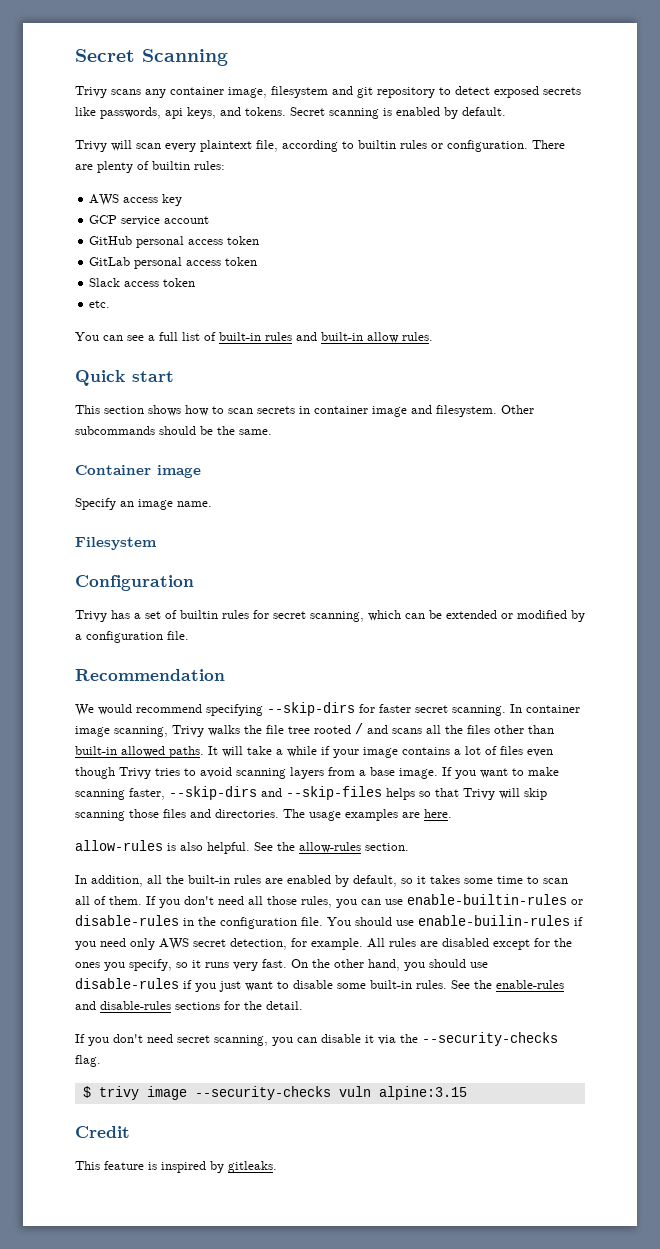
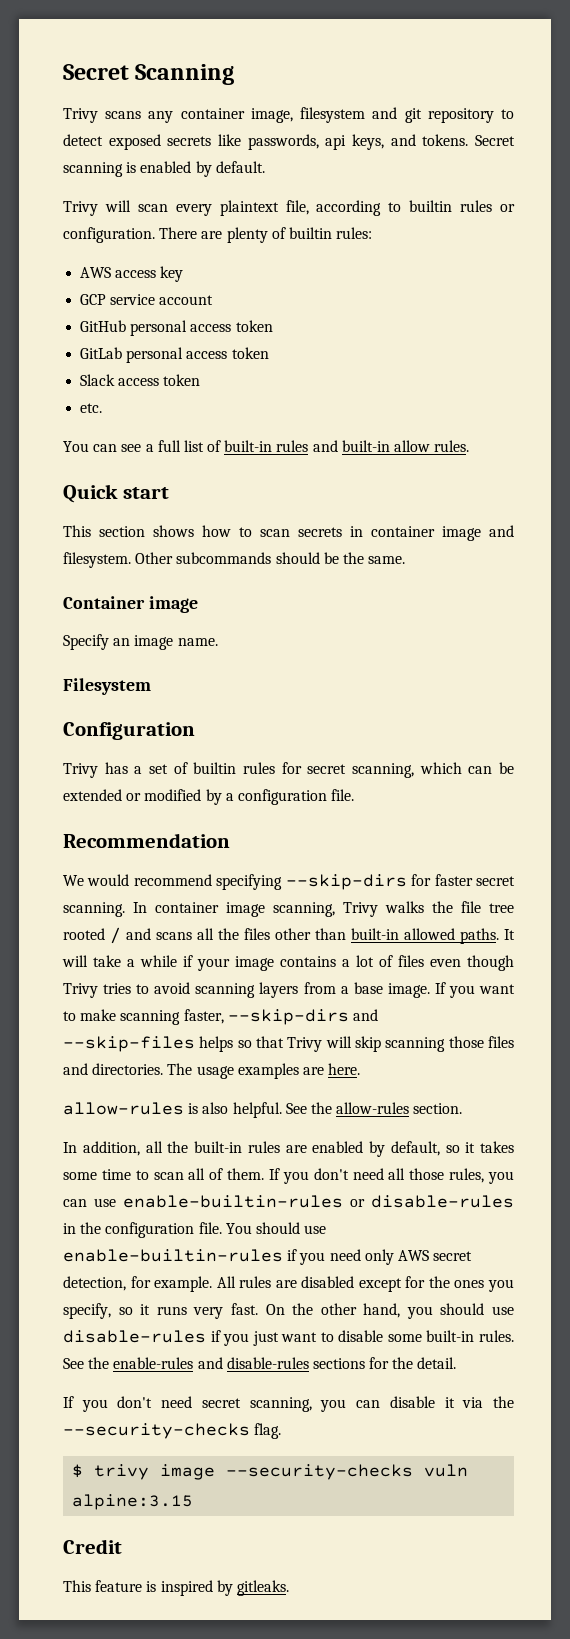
[418,915,570,926] enable-builin-rules -> [63,1249,283,1262] enable-builtin-rules

